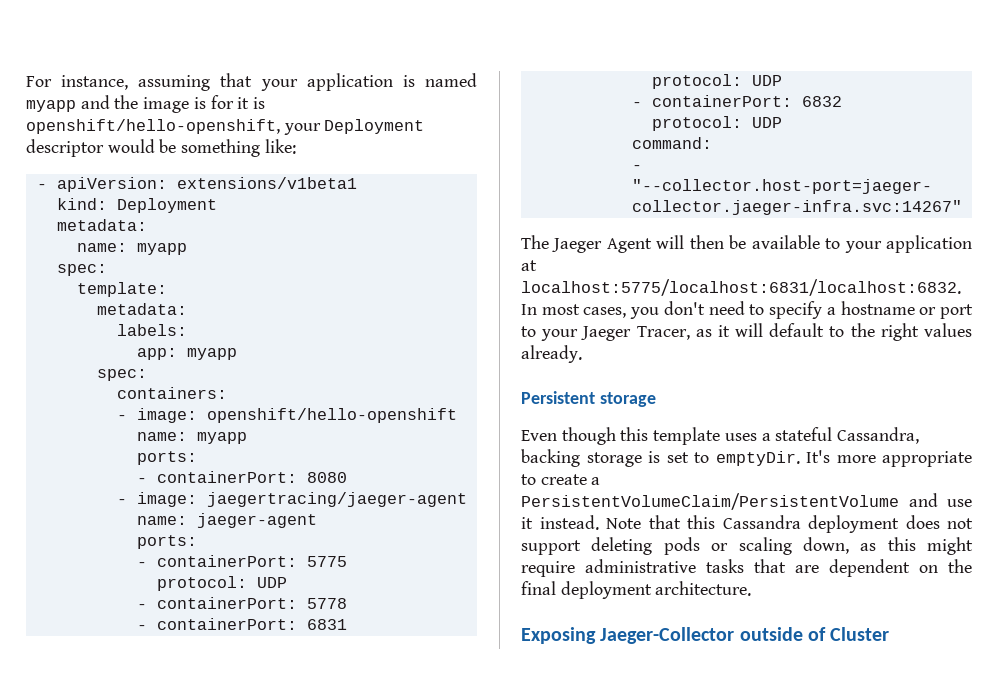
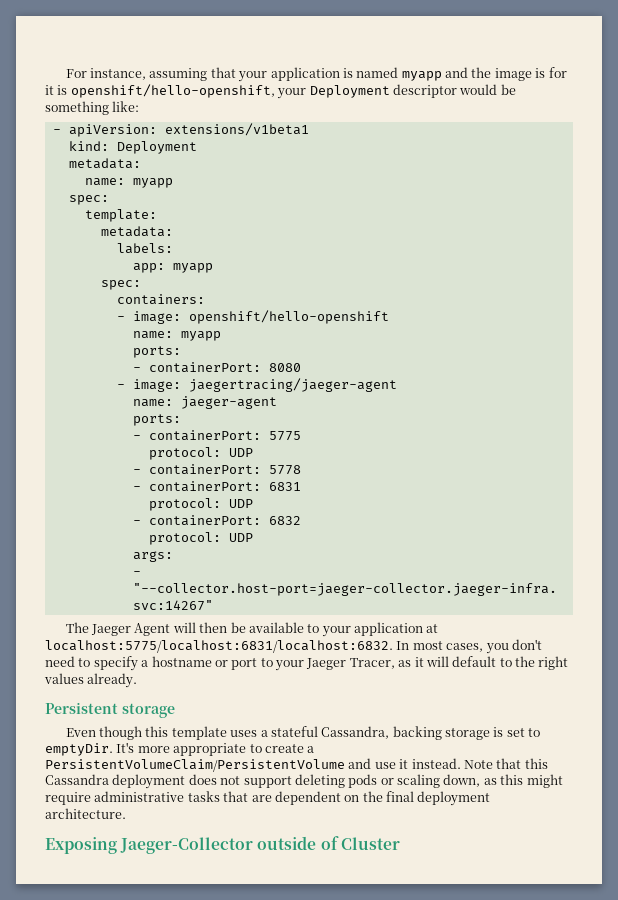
[631,137,712,149] command: -> [132,551,173,562] args:

